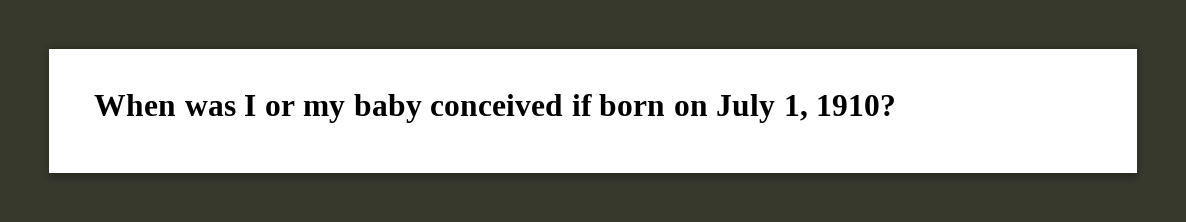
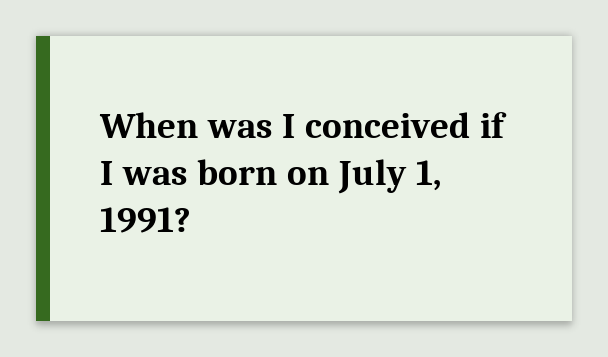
[264,94,592,123] or my baby conceived if -> [304,112,507,138] [100,161,187,185] conceived if I was
[816,95,897,116] 1910? -> [100,207,191,233] 1991?

